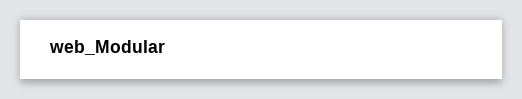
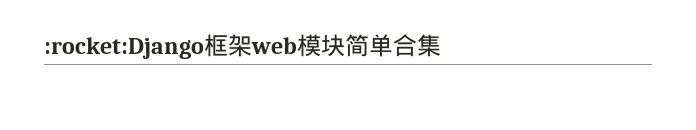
[49,40,165,55] web_Modular -> [44,34,441,59] :rocket:Django框架web模块简单合集

